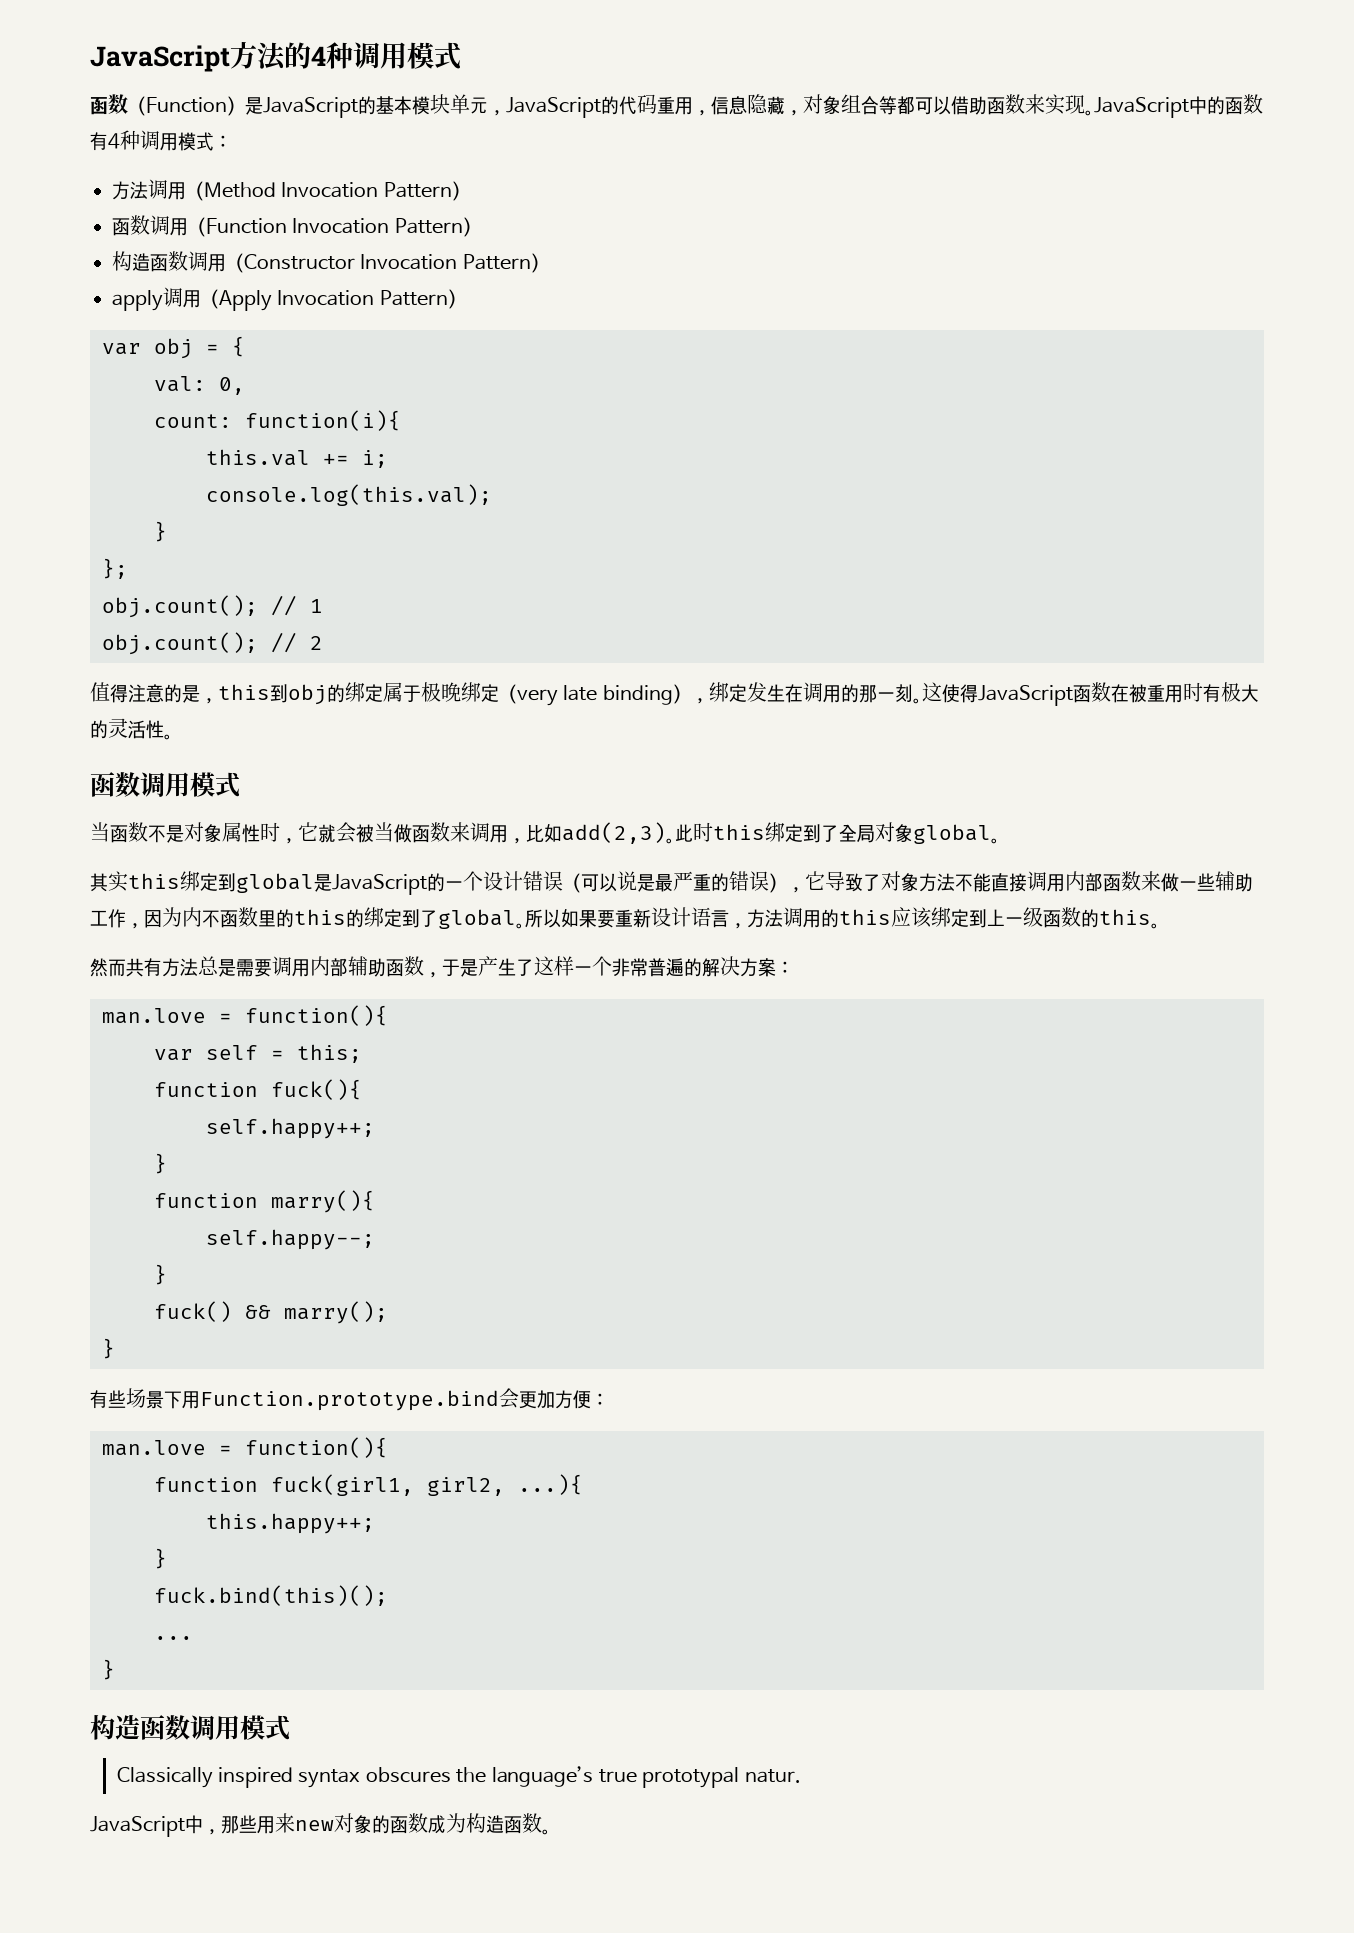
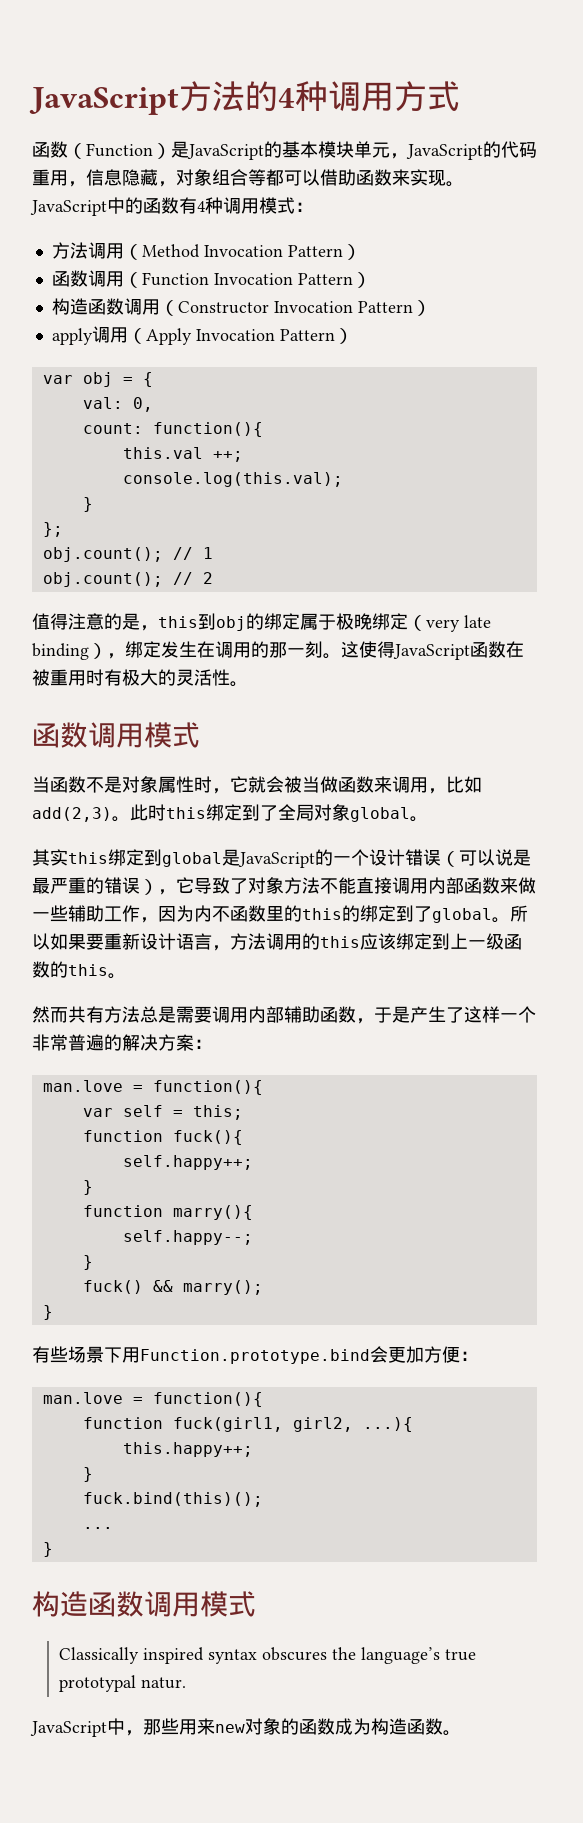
[407,42,434,69] 模 -> [394,81,427,111] 方
[245,410,401,431] function(i){ -> [152,422,263,437] function(){
[323,450,388,468] += i; -> [212,451,243,462] ++;

